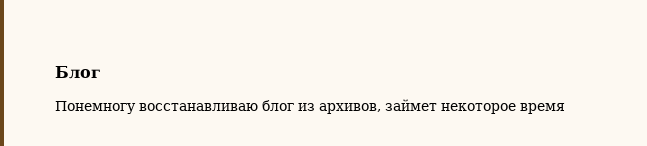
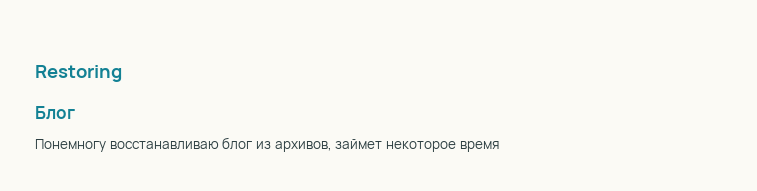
(55, 72) none -> [35,65,122,82] Restoring //

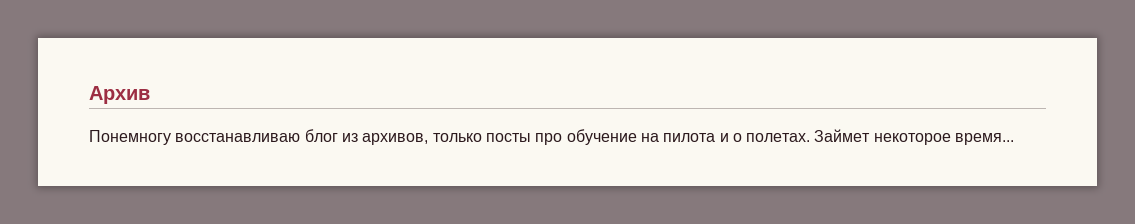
[35,65,122,82] [35,106,75,120] Restoring // Блог -> [89,86,150,104] Архив
[335,139,499,152] займет некоторое время -> [432,129,1015,145] только посты про обучение на пилота и о полетах. Займет некоторое время...

